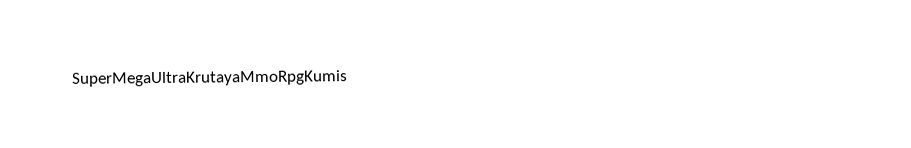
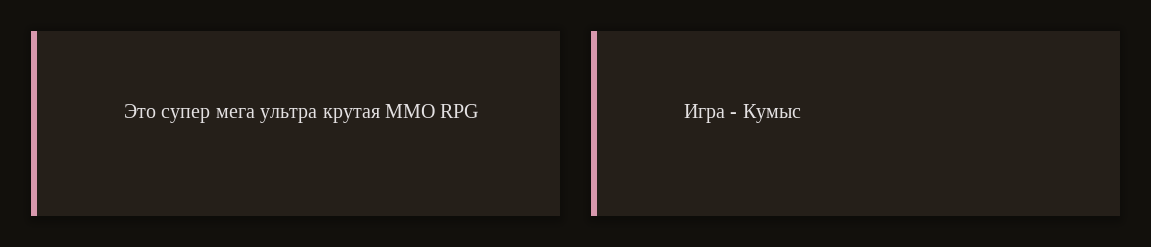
[71,70,348,87] SuperMegaUltraKrutayaMmoRpgKumis -> [124,104,801,123] Это супер мега ультра крутая MMO RPG Игра - Кумыс

